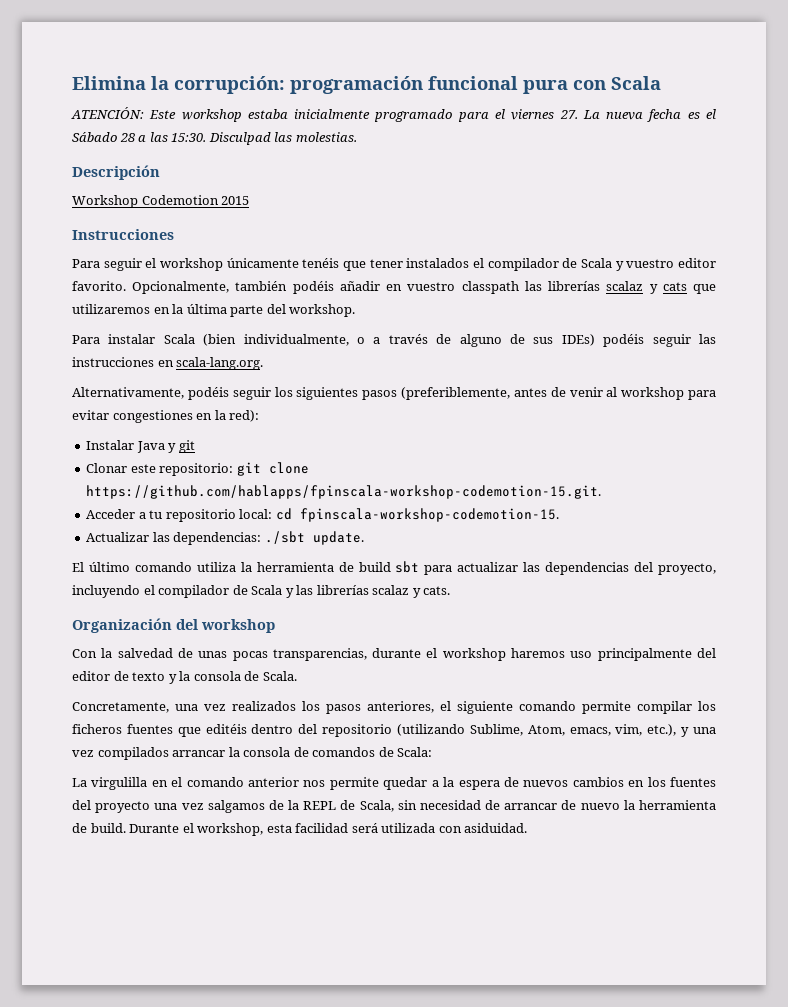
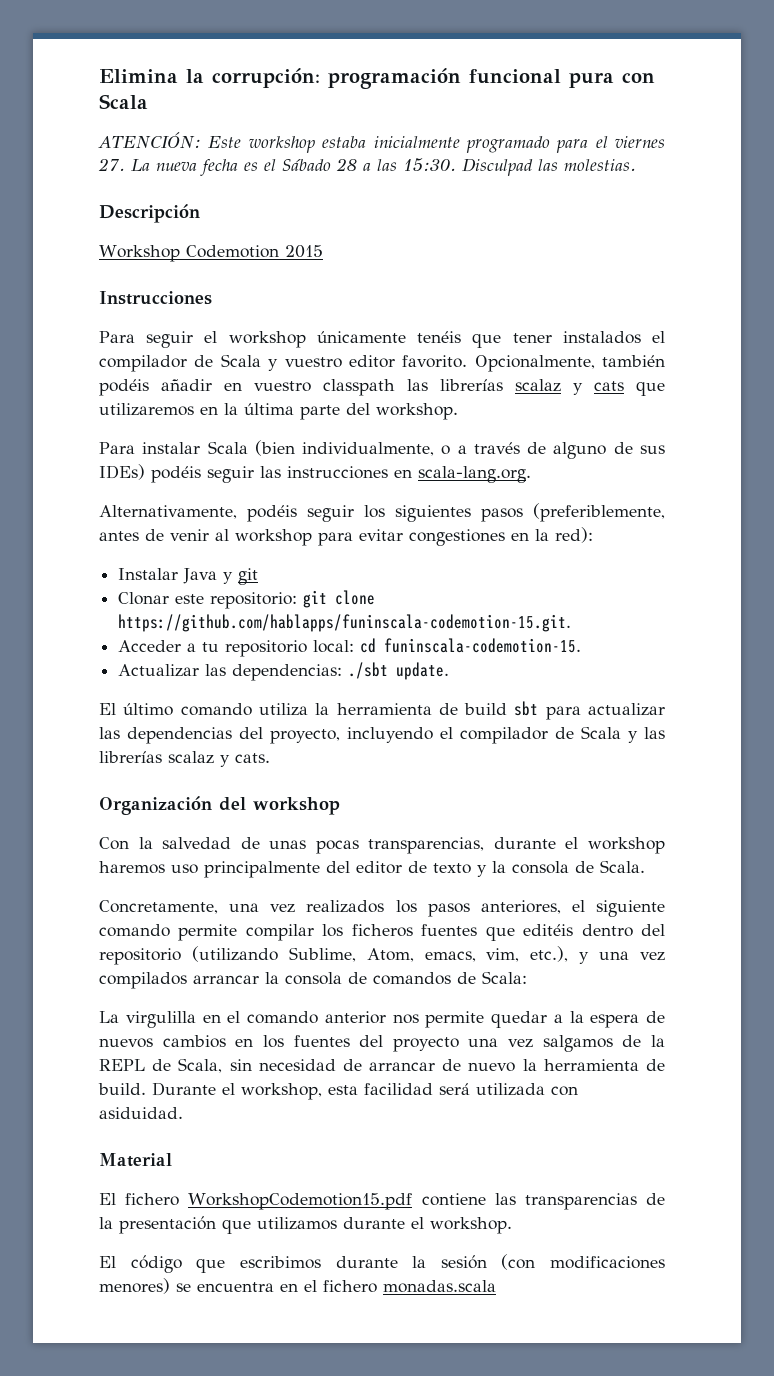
[86,485,602,499] https://github.com/hablapps/fpinscala-workshop-codemotion-15.git. -> [118,614,572,632] https://github.com/hablapps/funinscala-codemotion-15.git.
[299,508,559,522] fpinscala-workshop-codemotion-15. -> [384,638,582,653] funinscala-codemotion-15.
(528, 828) none -> [99,1153,172,1167] [99,1193,665,1210] [99,1216,512,1234] [99,1254,665,1273] [99,1278,496,1294] // Material // El fichero WorkshopCodemotion15.pdf contiene las transparencias de la presentación que utilizamos durante el workshop. // El código que escribimos durante la sesión (con modificaciones menores) se encuentra en el fichero monadas.scala

